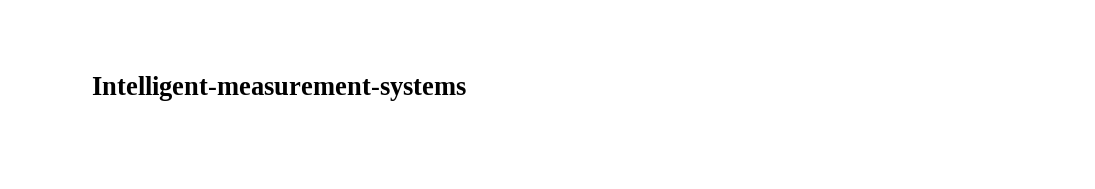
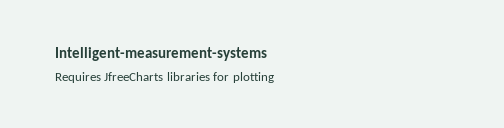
(466, 88) none -> [55,72,274,83] // Requires JfreeCharts libraries for plotting

